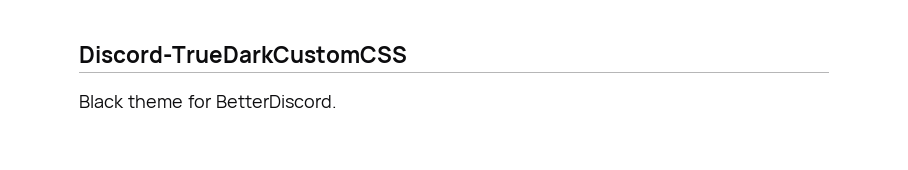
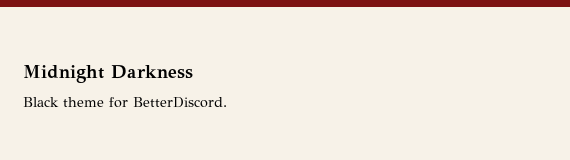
[79,46,407,63] Discord-TrueDarkCustomCSS -> [23,65,193,83] Midnight Darkness

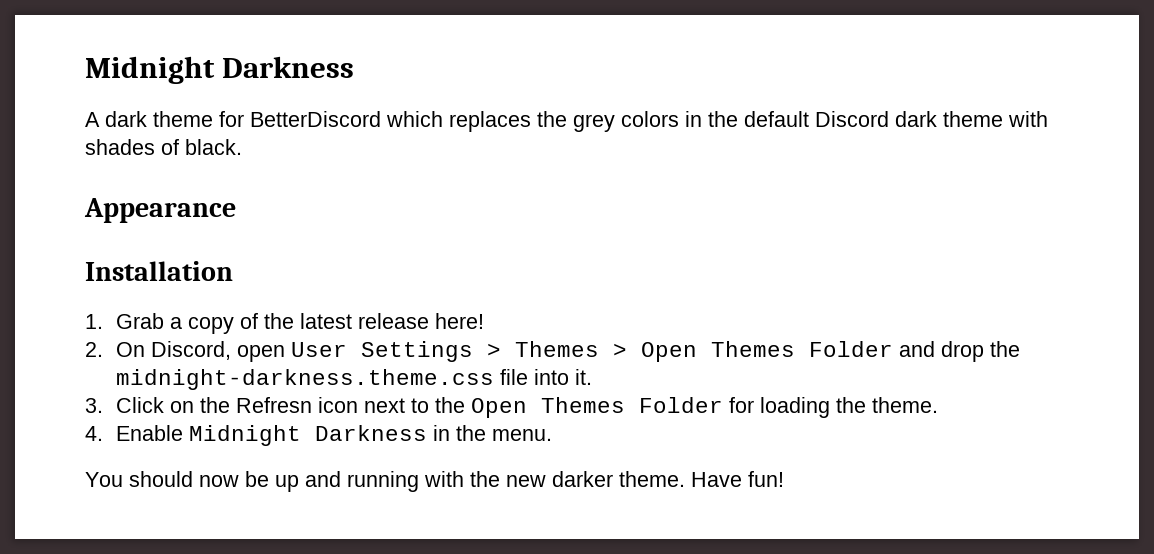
[23,97,227,108] Black theme for BetterDiscord. -> [85,111,1048,132] [85,139,242,155] [84,198,236,223] [85,261,233,281] [85,313,485,334] [85,341,1021,362] [116,369,593,390] [85,397,939,418] [85,425,553,446] [85,471,784,492] A dark theme for BetterDiscord which replaces the grey colors in the default Discord dark theme with shades of black. // Appearance // Installation // 1. Grab a copy of the latest release here! // 2. On Discord, open User Settings > Themes > Open Themes Folder and drop the midnight-darkness.theme.css file into it. // 3. Click on the Refresn icon next to the Open Themes Folder for loading the theme. // 4. Enable Midnight Darkness in the menu. // You should now be up and running with the new darker theme. Have fun!

